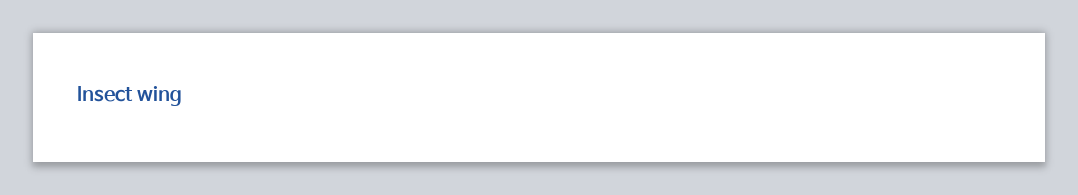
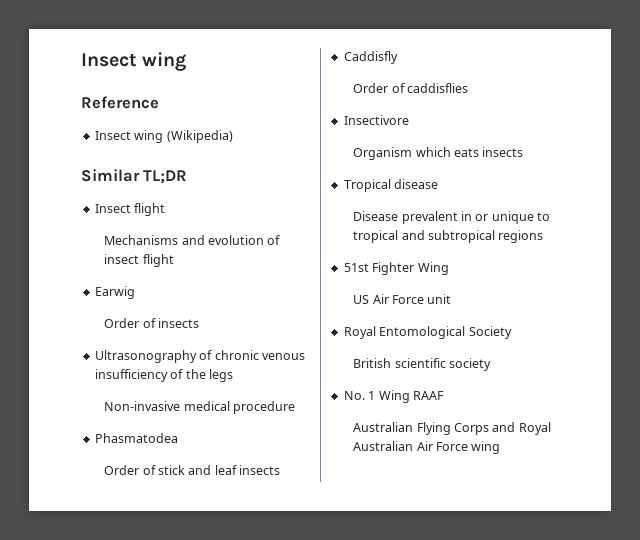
[77,86,183,106] Insect wing -> [81,52,187,71] [81,96,159,109] [94,130,233,143] [81,169,188,184] [94,203,166,216] [104,235,281,245] [104,254,174,267] [94,286,135,299] [104,318,199,328] [94,350,305,363] [94,369,233,382] [104,401,295,414] [94,433,178,443] [104,465,281,475] [343,51,398,64] [353,83,468,93] [343,115,409,125] [353,147,524,160] [343,179,439,192] [353,211,551,224] [353,230,544,243] [343,262,449,275] [353,294,452,304] [343,326,512,339] [353,358,491,371] [343,390,444,403] [353,422,551,435] [353,441,501,454] Insect wing // Reference // Insect wing (Wikipedia) // Similar TL;DR // Insect flight // Mechanisms and evolution of insect flight // Earwig // Order of insects // Ultrasonography of chronic venous insufficiency of the legs // Non-invasive medical procedure // Phasmatodea // Order of stick and leaf insects // Caddisfly // Order of caddisflies // Insectivore // Organism which eats insects // Tropical disease // Disease prevalent in or unique to tropical and subtropical regions // 51st Fighter Wing // US Air Force unit // Royal Entomological Society // British scientific society // No. 1 Wing RAAF // Australian Flying Corps and Royal Australian Air Force wing

